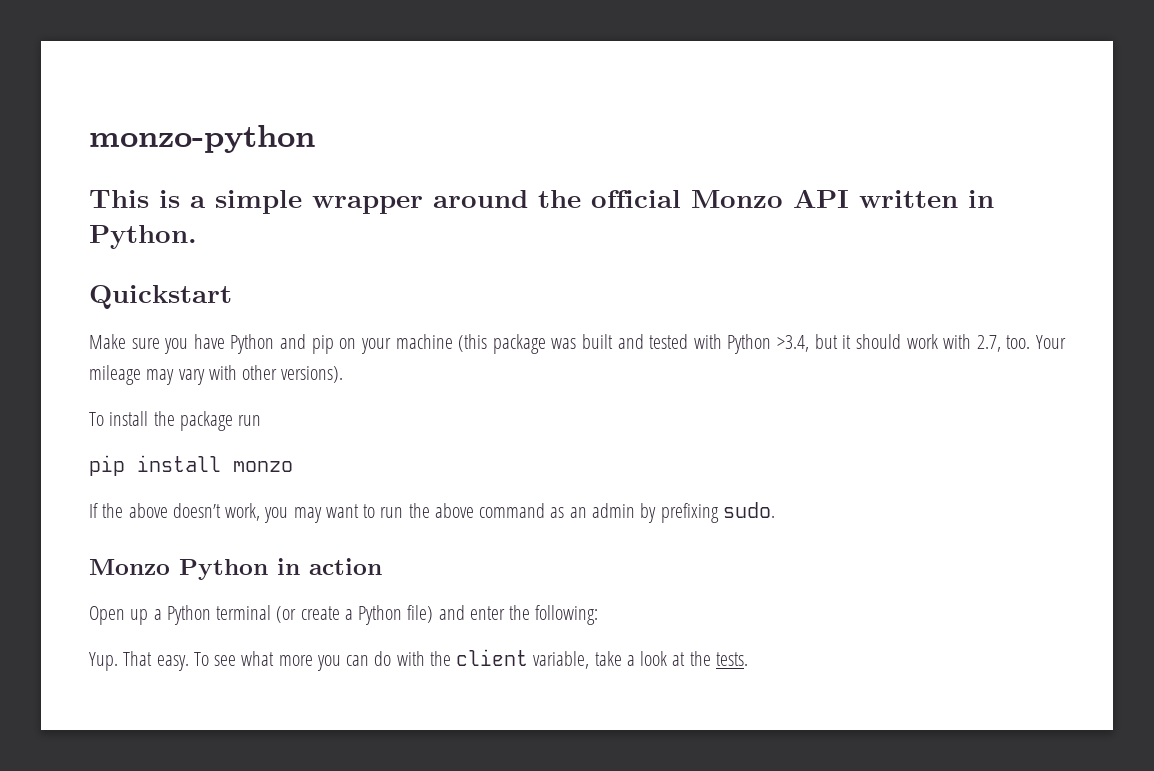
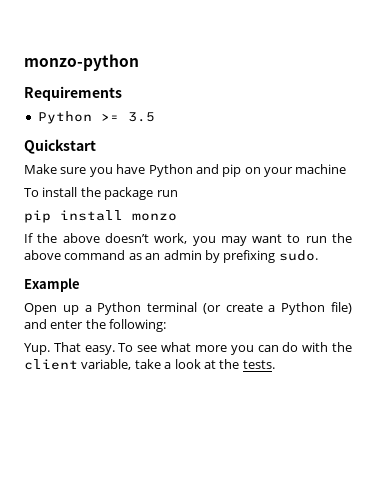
[89,189,994,214] [89,225,197,249] This is a simple wrapper around the official Monzo API written in Python. -> [24,86,122,101] [37,111,155,124] Requirements // Python >= 3.5
[458,334,1067,354] [89,365,344,385] (this package was built and tested with Python >3.4, but it should work with 2.7, too. Your mileage may vary with other versions). -> (347, 169) none
[89,558,382,580] Monzo Python in action -> [24,278,80,292] Example

